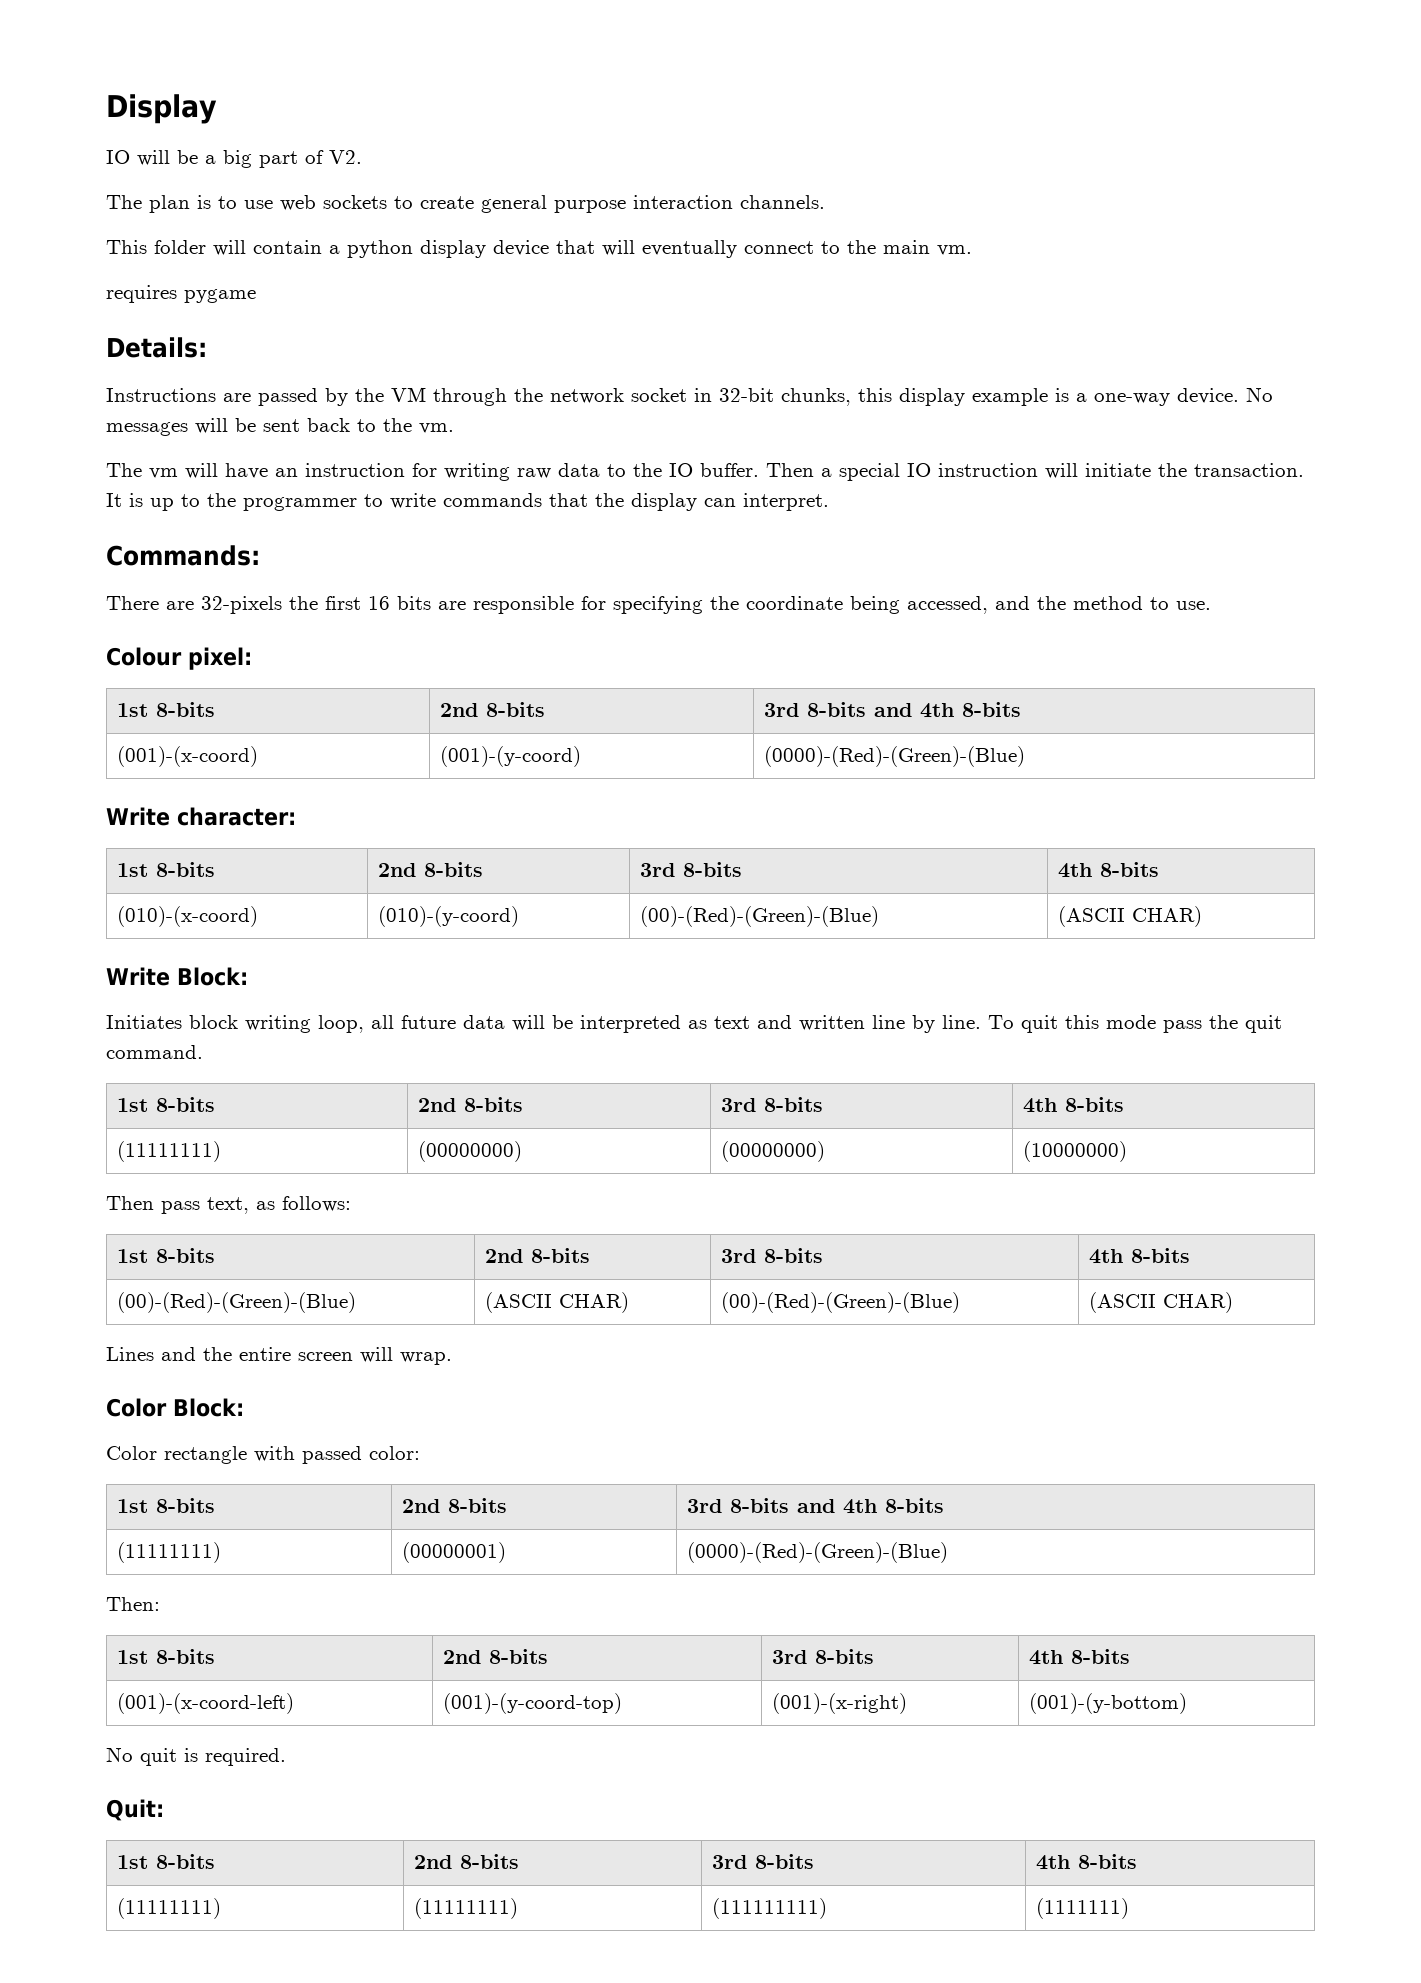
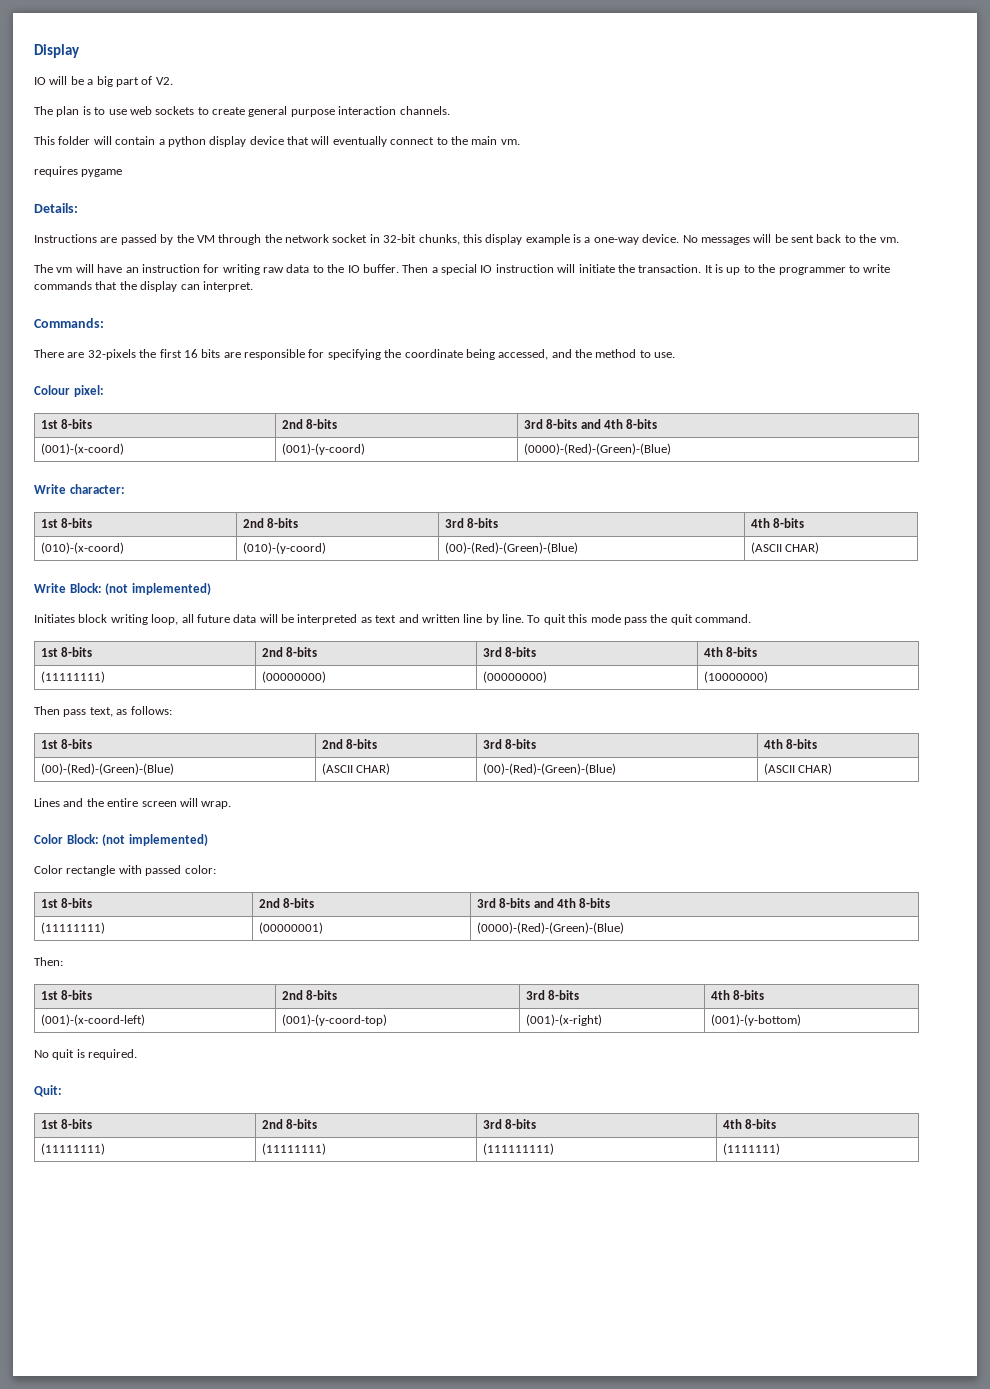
(248, 976) none -> [105,583,211,595] (not implemented)
(244, 1407) none -> [102,834,208,846] (not implemented)

